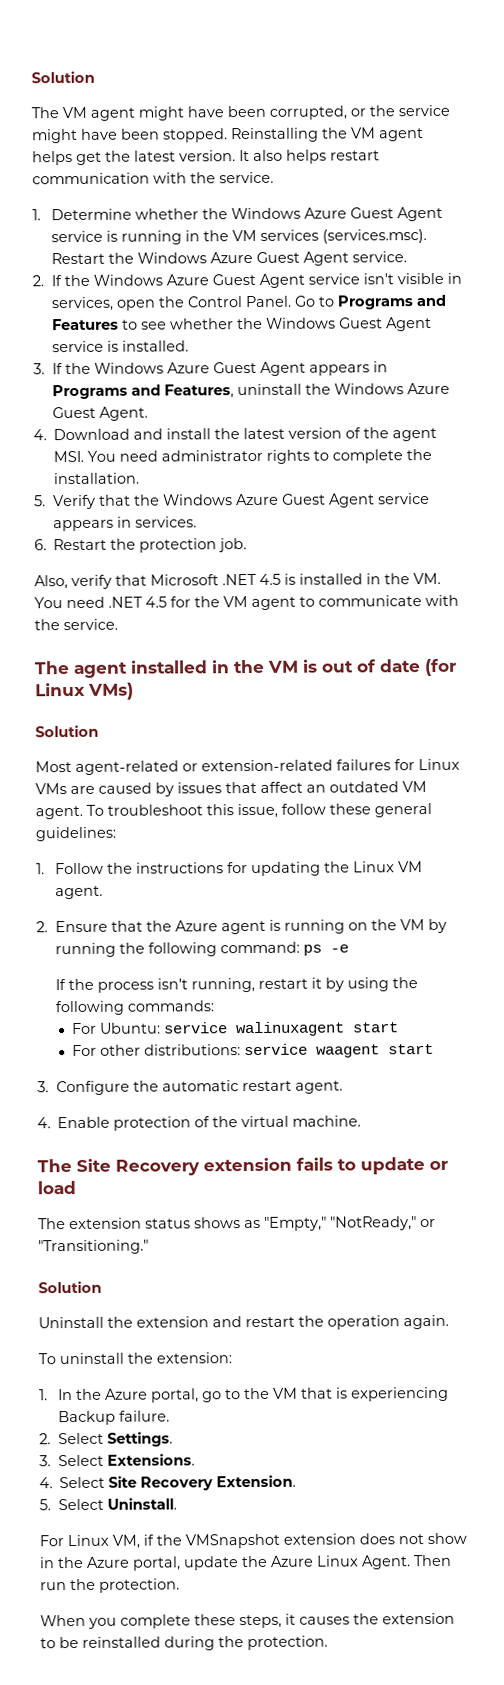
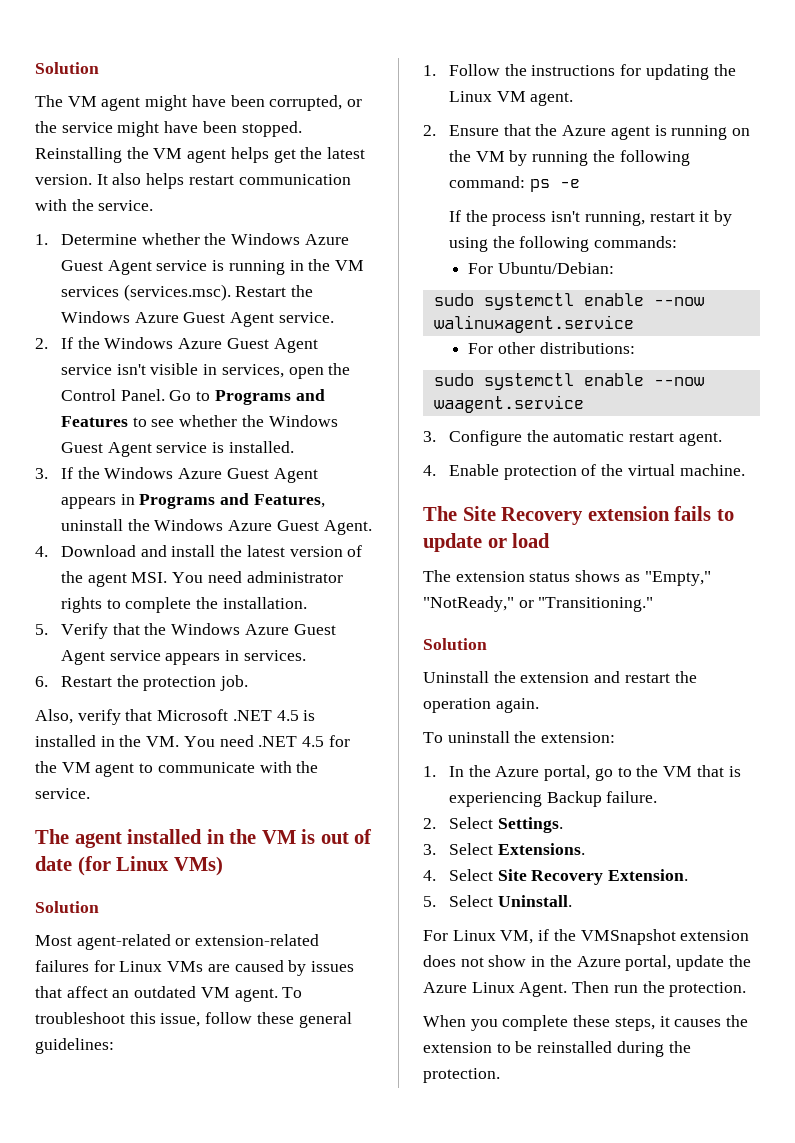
[99,1021,399,1037] [71,1043,434,1058] Ubuntu: service walinuxagent start // For other distributions: service waagent start -> [497,262,614,274] [433,293,704,310] [433,315,634,333] [468,342,635,354] [433,373,704,390] [433,395,584,413] Ubuntu/Debian: // sudo systemctl enable --now walinuxagent.service // For other distributions: // sudo systemctl enable --now waagent.service

